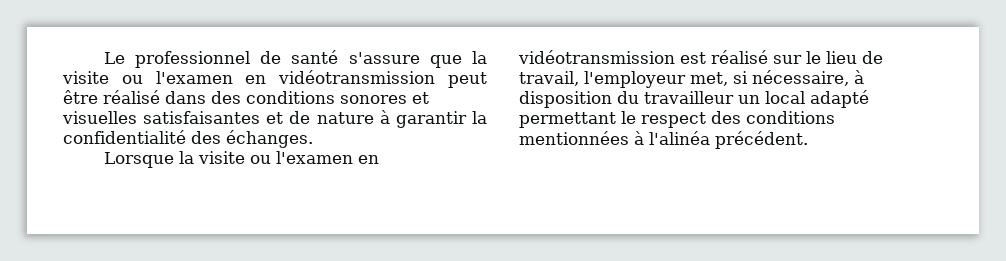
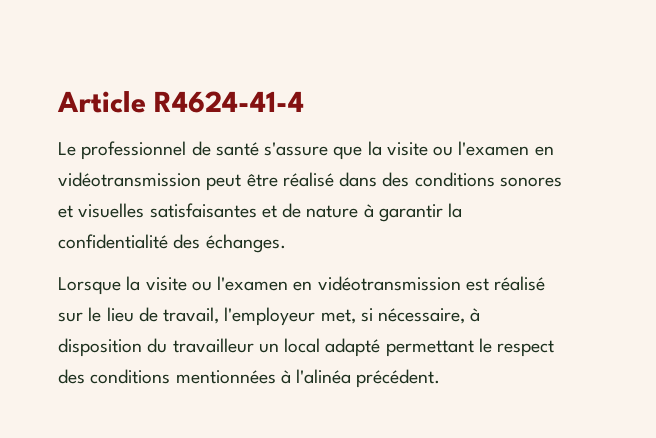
(103, 58) none -> [57,91,305,113] Article R4624-41-4 //

